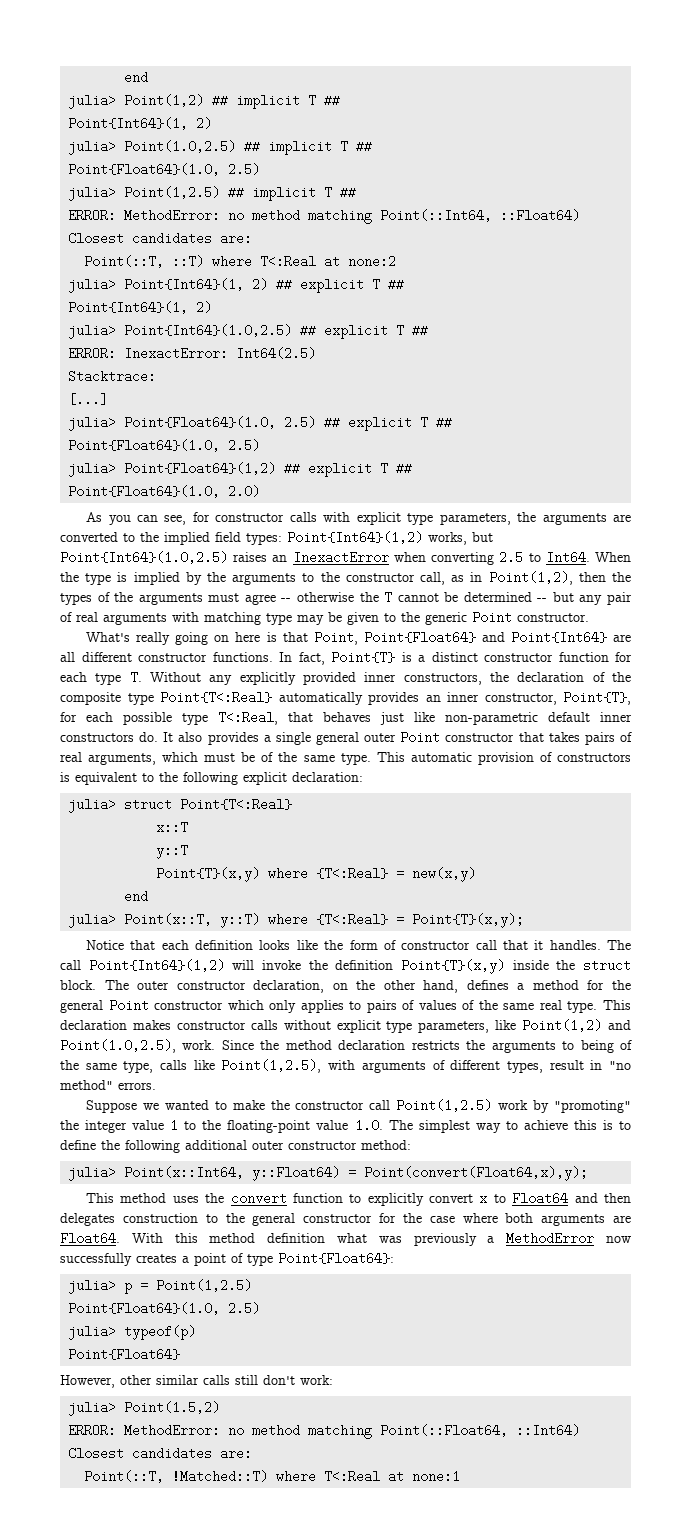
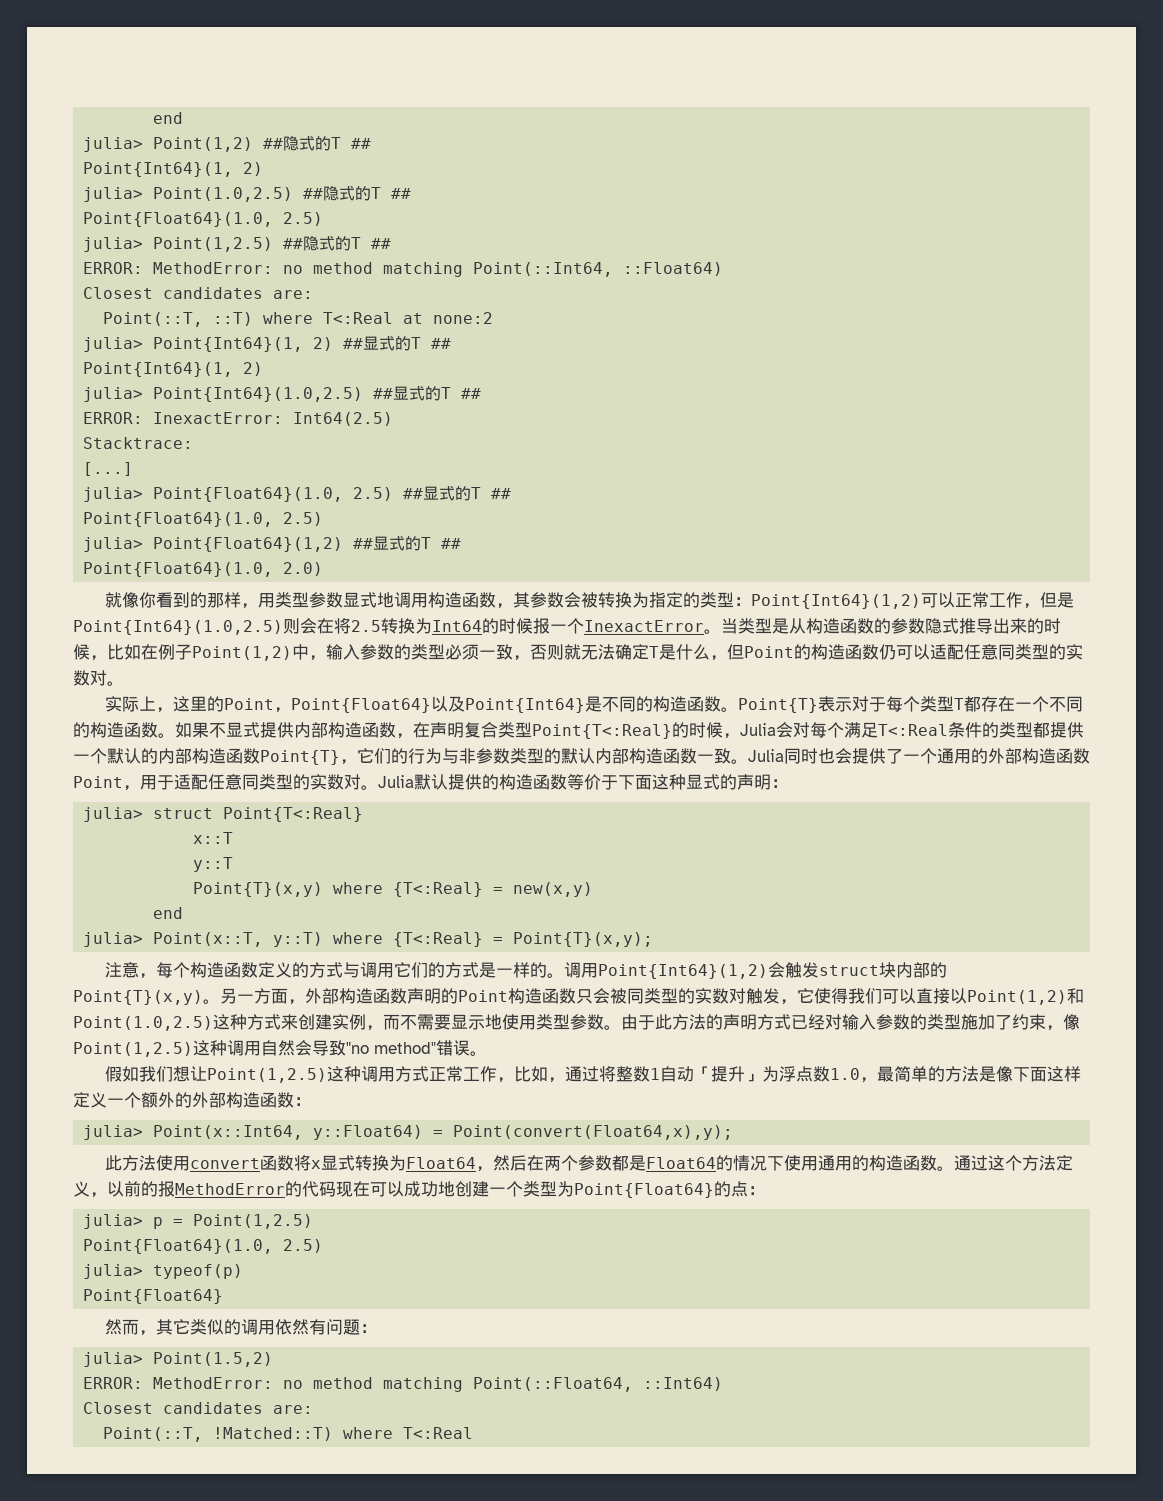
[236,94,301,109] implicit -> [283,136,332,151] 隐式的
[268,140,333,155] implicit -> [323,186,372,201] 隐式的
[252,186,317,201] implicit -> [303,236,352,251] 隐式的
[300,278,365,293] explicit -> [363,336,412,351] 显式的
[324,324,389,339] explicit -> [393,386,442,401] 显式的
[348,416,413,431] explicit -> [423,486,472,501] 显式的
[308,462,373,477] explicit -> [373,536,422,551] 显式的
[86,512,632,525] [60,531,493,545] [60,551,631,565] [60,571,631,585] [60,591,632,605] [60,611,589,625] [86,631,631,645] [60,651,632,665] [60,671,631,685] [60,691,631,705] [60,711,632,725] [60,731,632,745] [60,752,631,765] [60,772,363,785] As you can see, for constructor calls with explicit type parameters, the arguments are converted to the implied field types: Point{Int64}(1,2) works, but Point{Int64}(1.0,2.5) raises an InexactError when converting 2.5 to Int64. When the type is implied by the arguments to the constructor call, as in Point(1,2), then the types of the arguments must agree -- otherwise the T cannot be determined -- but any pair of real arguments with matching type may be given to the generic Point constructor. // What's really going on here is that Point, Point{Float64} and Point{Int64} are all different constructor functions. In fact, Point{T} is a distinct constructor function for each type T. Without any explicitly provided inner constructors, the declaration of the composite type Point{T<:Real} automatically provides an inner constructor, Point{T}, for each possible type T<:Real, that behaves just like non-parametric default inner constructors do. It also provides a single general outer Point constructor that takes pairs of real arguments, which must be of the same type. This automatic provision of constructors is equivalent to the following explicit declaration: -> [105,592,1075,609] [73,618,1061,635] [73,644,1083,661] [73,670,124,686] [105,696,1084,713] [73,722,1084,739] [73,748,1090,765] [73,774,788,791] 就像你看到的那样，用类型参数显式地调用构造函数，其参数会被转换为指定的类型：Point{Int64}(1,2)可以正常工作，但是Point{Int64}(1.0,2.5)则会在将2.5转换为Int64的时候报一个InexactError。当类型是从构造函数的参数隐式推导出来的时候，比如在例子Point(1,2)中，输入参数的类型必须一致，否则就无法确定T是什么，但Point的构造函数仍可以适配任意同类型的实数对。 // 实际上，这里的Point，Point{Float64}以及Point{Int64}是不同的构造函数。Point{T}表示对于每个类型T都存在一个不同的构造函数。如果不显式提供内部构造函数，在声明复合类型Point{T<:Real}的时候，Julia会对每个满足T<:Real条件的类型都提供一个默认的内部构造函数Point{T}，它们的行为与非参数类型的默认内部构造函数一致。Julia同时也会提供了一个通用的外部构造函数Point，用于适配任意同类型的实数对。Julia默认提供的构造函数等价于下面这种显式的声明：
[86,940,631,950] [60,959,631,974] [60,980,632,993] [60,999,632,1013] [60,1019,631,1033] [60,1039,632,1053] [60,1059,631,1073] [60,1080,156,1090] [86,1099,632,1113] [60,1119,631,1133] [60,1140,411,1153] Notice that each definition looks like the form of constructor call that it handles. The call Point{Int64}(1,2) will invoke the definition Point{T}(x,y) inside the struct block. The outer constructor declaration, on the other hand, defines a method for the general Point constructor which only applies to pairs of values of the same real type. This declaration makes constructor calls without explicit type parameters, like Point(1,2) and Point(1.0,2.5), work. Since the method declaration restricts the arguments to being of the same type, calls like Point(1,2.5), with arguments of different types, result in "no method" errors. // Suppose we wanted to make the constructor call Point(1,2.5) work by "promoting" the integer value 1 to the floating-point value 1.0. The simplest way to achieve this is to define the following additional outer constructor method: -> [105,962,948,979] [73,988,1084,1005] [73,1014,1080,1031] [73,1040,487,1057] [105,1066,1082,1083] [73,1092,311,1108] 注意，每个构造函数定义的方式与调用它们的方式是一样的。调用Point{Int64}(1,2)会触发struct块内部的Point{T}(x,y)。另一方面，外部构造函数声明的Point构造函数只会被同类型的实数对触发，它使得我们可以直接以Point(1,2)和Point(1.0,2.5)这种方式来创建实例，而不需要显示地使用类型参数。由于此方法的声明方式已经对输入参数的类型施加了约束，像Point(1,2.5)这种调用自然会导致"no method"错误。 // 假如我们想让Point(1,2.5)这种调用方式正常工作，比如，通过将整数1自动「提升」为浮点数1.0，最简单的方法是像下面这样定义一个额外的外部构造函数：
[86,1192,631,1206] [60,1213,631,1226] [60,1232,631,1246] [60,1252,394,1266] This method uses the convert function to explicitly convert x to Float64 and then delegates construction to the general constructor for the case where both arguments are Float64. With this method definition what was previously a MethodError now successfully creates a point of type Point{Float64}: -> [105,1155,1074,1172] [73,1181,765,1198] 此方法使用convert函数将x显式转换为Float64，然后在两个参数都是Float64的情况下使用通用的构造函数。通过这个方法定义，以前的报MethodError的代码现在可以成功地创建一个类型为Point{Float64}的点：
[60,1375,333,1388] However, other similar calls still don't work: -> [105,1319,378,1336] 然而，其它类似的调用依然有问题：
[388,1470,461,1483] at none:1 -> (474, 1433) none

